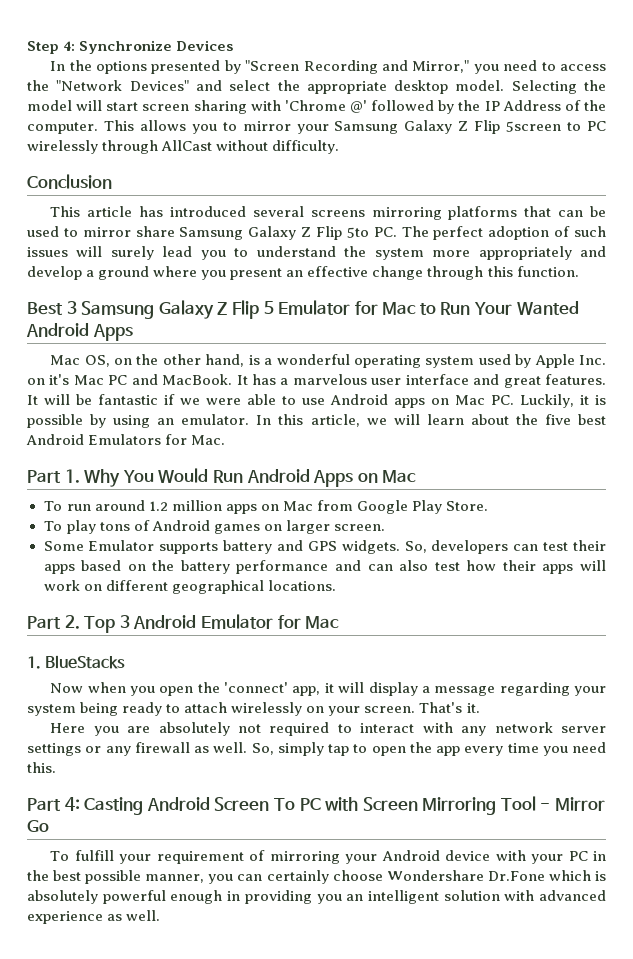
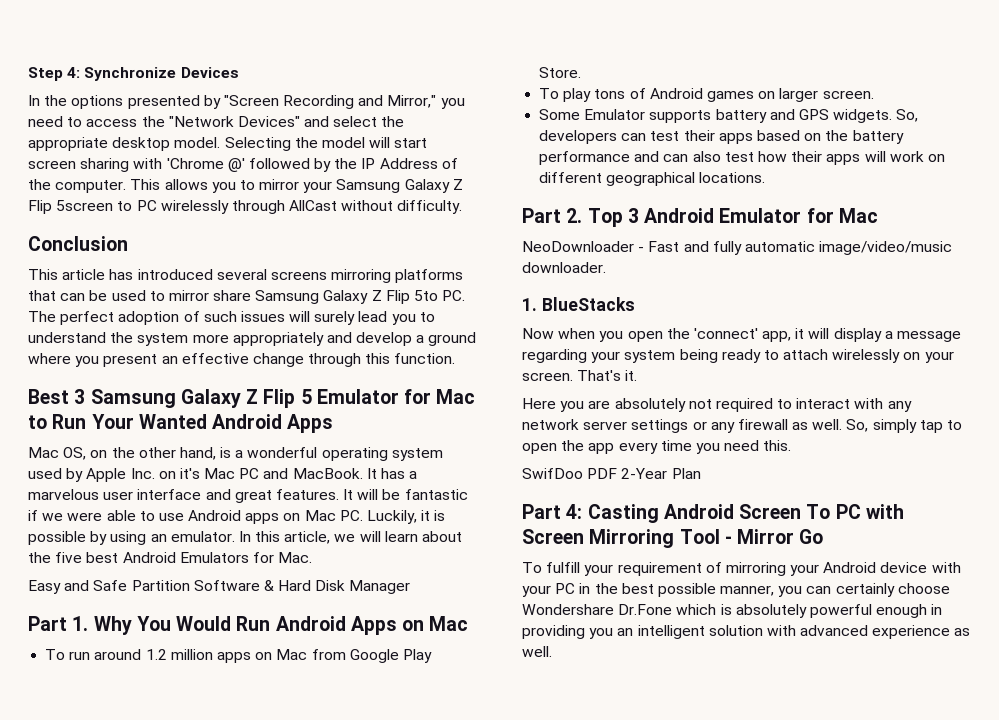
(226, 440) none -> [28,580,411,594] // Easy and Safe Partition Software & Hard Disk Manager
(340, 622) none -> [522,241,953,255] [522,262,606,273] // NeoDownloader - Fast and fully automatic image/video/music downloader.
(56, 767) none -> [522,468,701,479] // SwifDoo PDF 2-Year Plan

